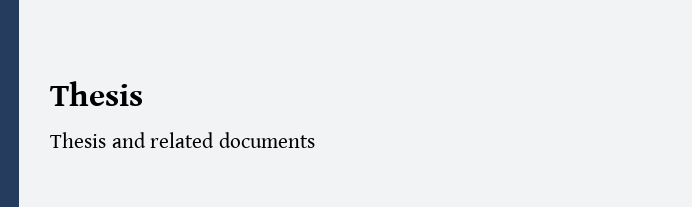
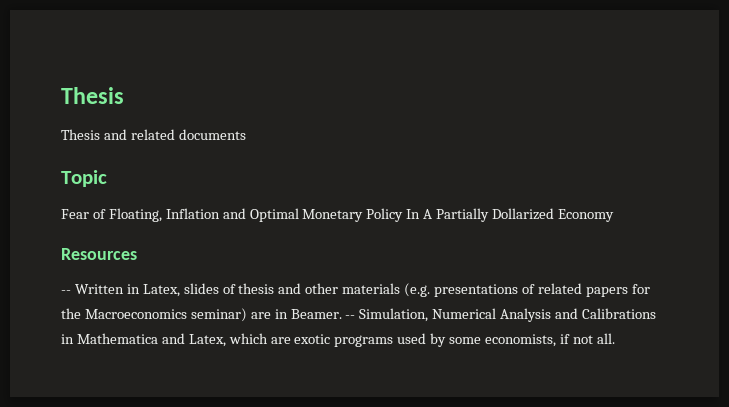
(316, 140) none -> [61,170,107,187] [61,208,614,222] [61,248,137,260] [61,283,650,297] [61,308,657,322] [61,333,615,347] // Topic // Fear of Floating, Inflation and Optimal Monetary Policy In A Partially Dollarized Economy // Resources // -- Written in Latex, slides of thesis and other materials (e.g. presentations of related papers for the Macroeconomics seminar) are in Beamer. -- Simulation, Numerical Analysis and Calibrations in Mathematica and Latex, which are exotic programs used by some economists, if not all.

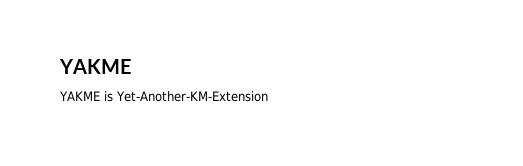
[61,87,124,104] [61,129,246,140] [61,170,107,187] [61,208,614,222] [61,248,137,260] [61,283,650,297] [61,308,657,322] [61,333,615,347] Thesis // Thesis and related documents // Topic // Fear of Floating, Inflation and Optimal Monetary Policy In A Partially Dollarized Economy // Resources // -- Written in Latex, slides of thesis and other materials (e.g. presentations of related papers for the Macroeconomics seminar) are in Beamer. -- Simulation, Numerical Analysis and Calibrations in Mathematica and Latex, which are exotic programs used by some economists, if not all. -> [59,59,132,74] [59,91,268,102] YAKME // YAKME is Yet-Another-KM-Extension

